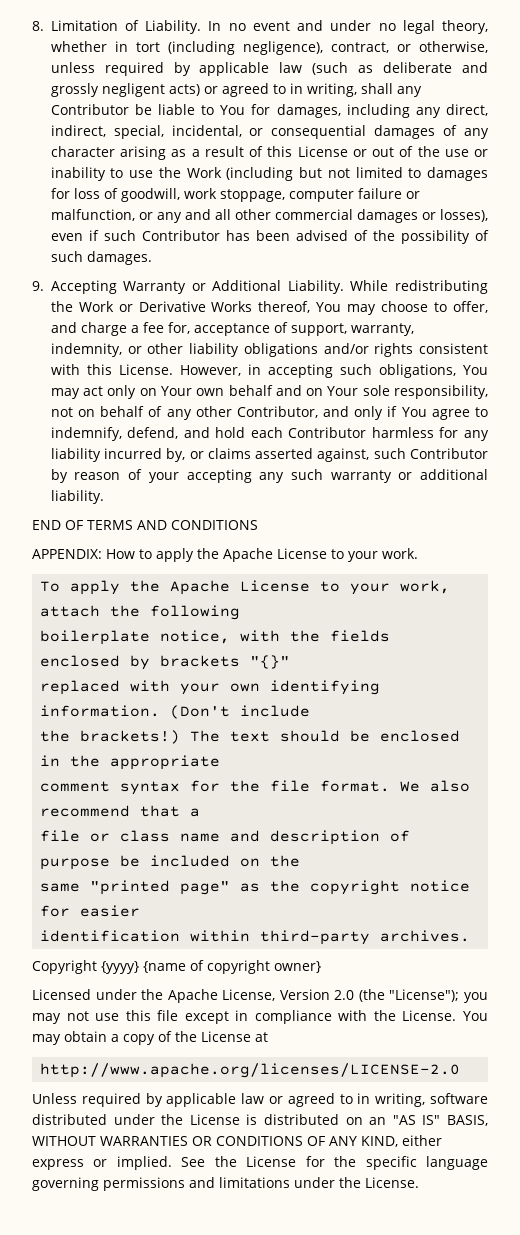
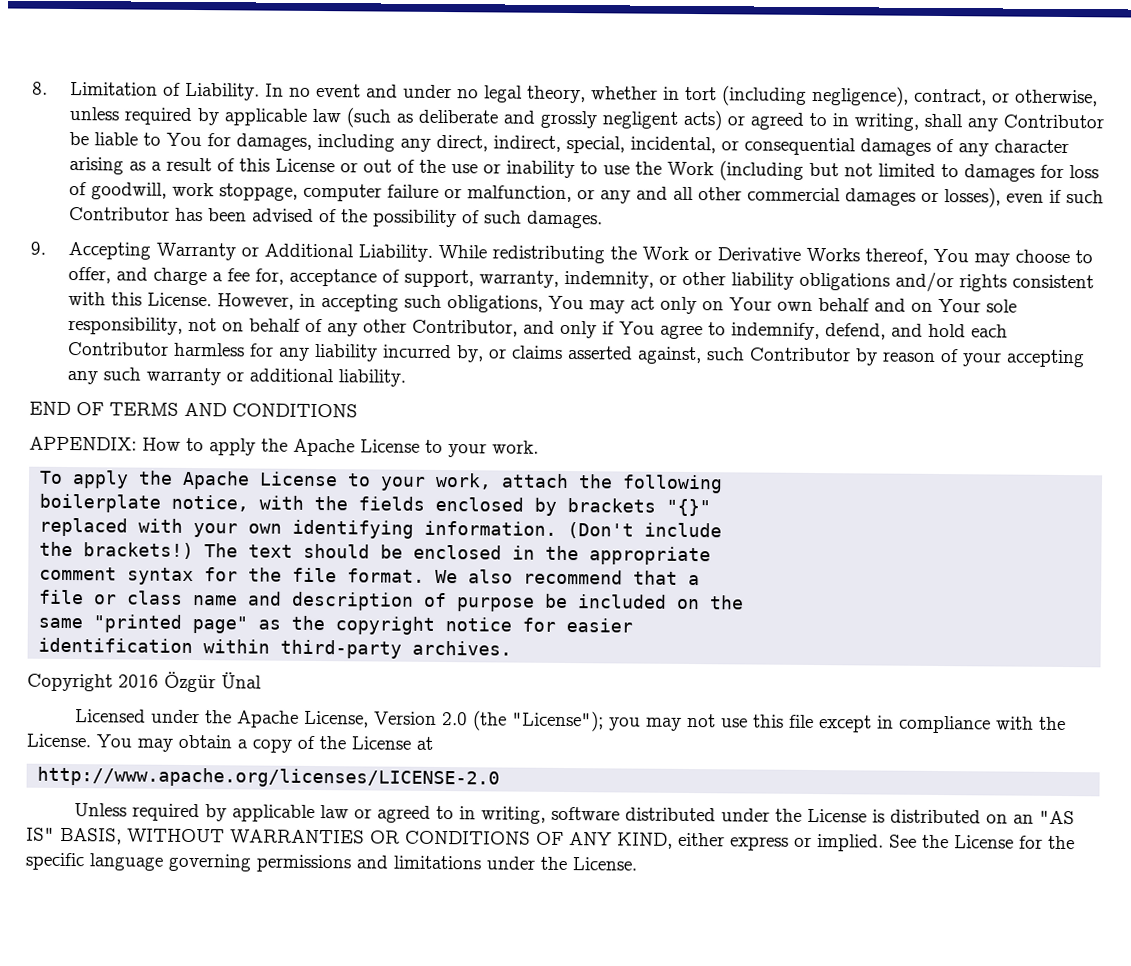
[101,960,321,974] {yyyy} {name of copyright owner} -> [118,671,262,693] 2016 Özgür Ünal

